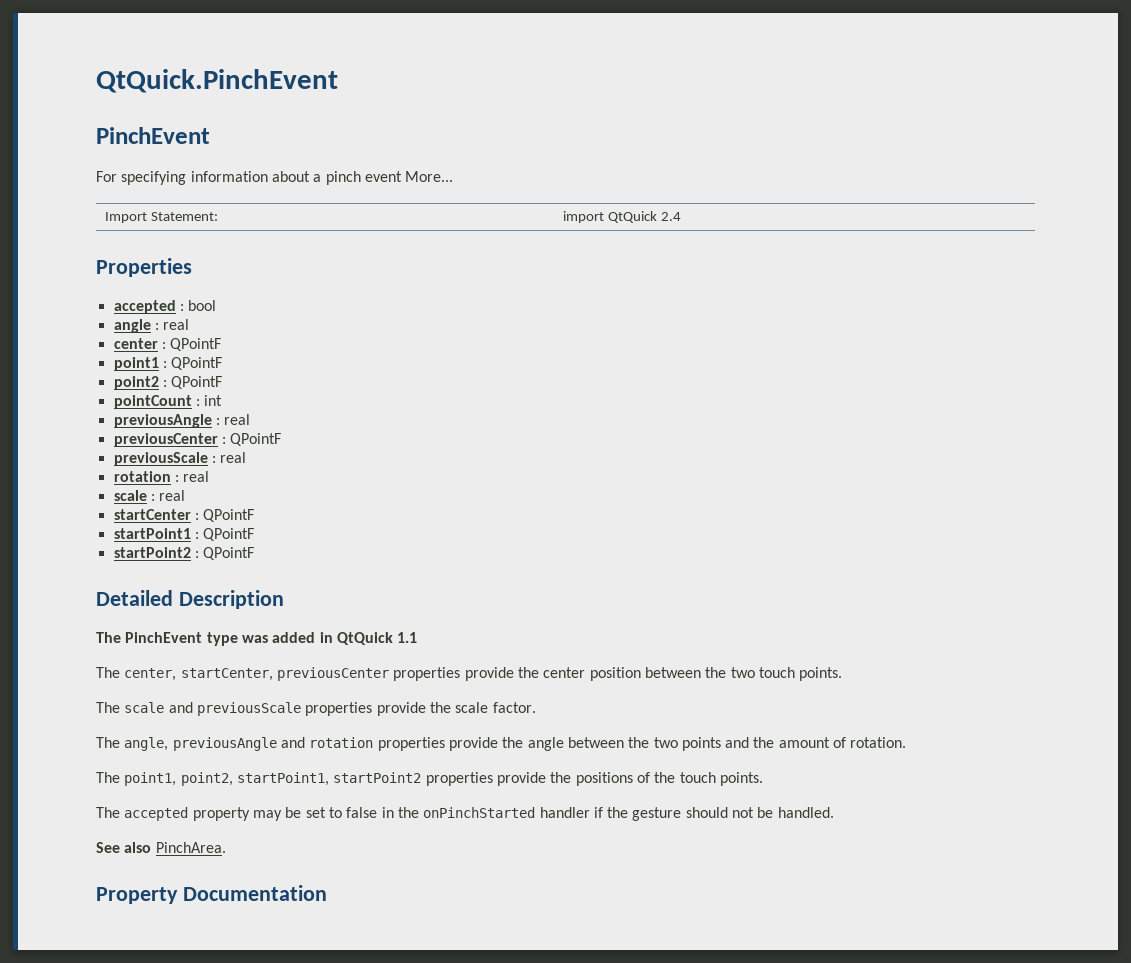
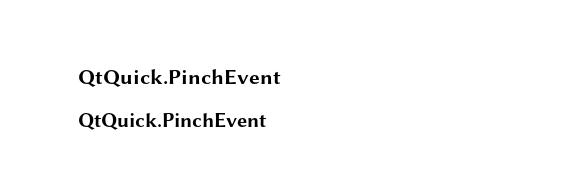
[96,127,210,144] [96,171,454,185] [104,212,218,223] [562,211,681,223] [96,258,192,277] [113,300,217,314] [113,319,190,333] [113,338,222,351] [113,357,223,371] [113,376,223,390] [113,395,223,409] [113,414,251,428] [113,433,282,447] [113,452,247,466] [113,471,210,482] [113,490,186,501] [113,509,255,522] [113,528,255,541] [113,547,255,560] [96,590,284,609] [96,632,418,646] [96,667,843,681] [96,702,536,716] [96,737,907,751] [96,772,763,786] [96,807,834,821] [96,842,226,853] [96,885,327,904] PinchEvent // For specifying information about a pinch event More... // Import Statement: | import QtQuick 2.4 // Properties // accepted : bool // angle : real // center : QPointF // point1 : QPointF // point2 : QPointF // pointCount : int // previousAngle : real // previousCenter : QPointF // previousScale : real // rotation : real // scale : real // startCenter : QPointF // startPoint1 : QPointF // startPoint2 : QPointF // Detailed Description // The PinchEvent type was added in QtQuick 1.1 // The center, startCenter, previousCenter properties provide the center position between the two touch points. // The scale and previousScale properties provide the scale factor. // The angle, previousAngle and rotation properties provide the angle between the two points and the amount of rotation. // The point1, point2, startPoint1, startPoint2 properties provide the positions of the touch points. // The accepted property may be set to false in the onPinchStarted handler if the gesture should not be handled. // See also PinchArea. // Property Documentation -> [78,112,266,130] QtQuick.PinchEvent

